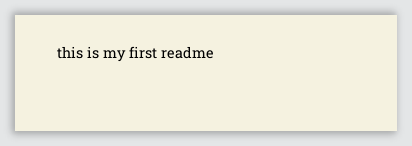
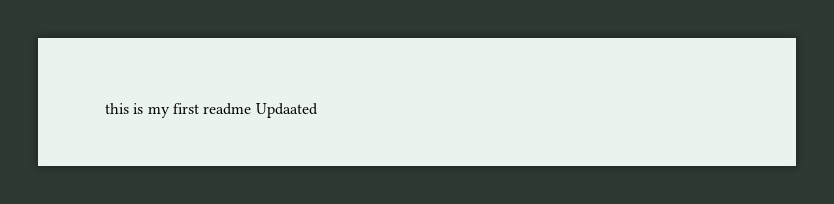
(214, 52) none -> [255,103,318,118] Updaated

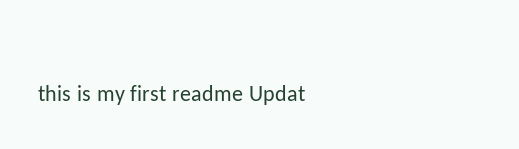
[255,103,318,118] Updaated -> [249,85,306,105] Updat

